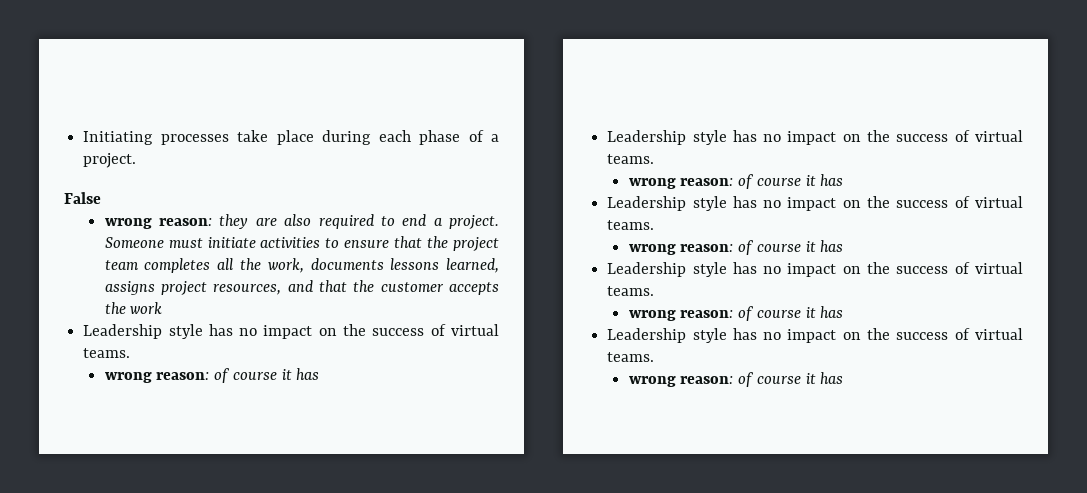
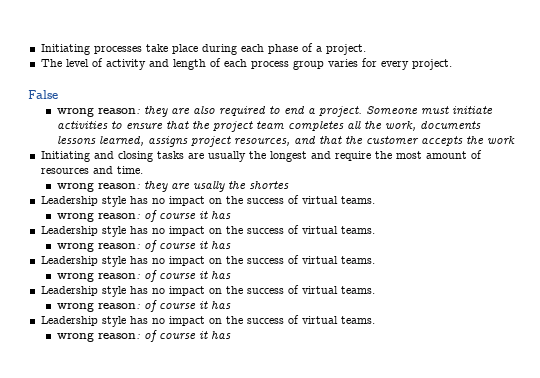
(137, 160) none -> [40,58,452,70] // The level of activity and length of each process group varies for every project.
(163, 308) none -> [40,150,482,162] [40,166,143,174] [56,181,289,192] // Initiating and closing tasks are usually the longest and require the most amount of resources and time. // wrong reason: they are usally the shortes

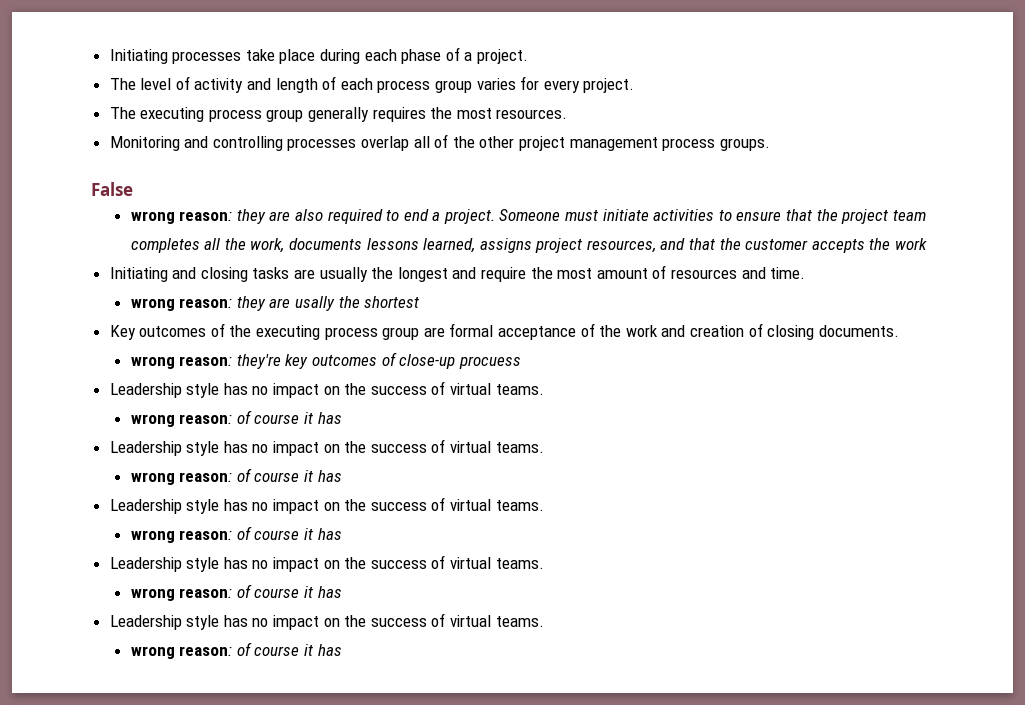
(452, 64) none -> [109,107,568,122] [109,134,770,151] // The executing process group generally requires the most resources. // Monitoring and controlling processes overlap all of the other project management process groups.
[248,181,289,190] shortes -> [364,296,420,308] [109,323,899,340] [130,352,521,369] shortest // Key outcomes of the executing process group are formal acceptance of the work and creation of closing documents. // wrong reason: they're key outcomes of close-up procuess

